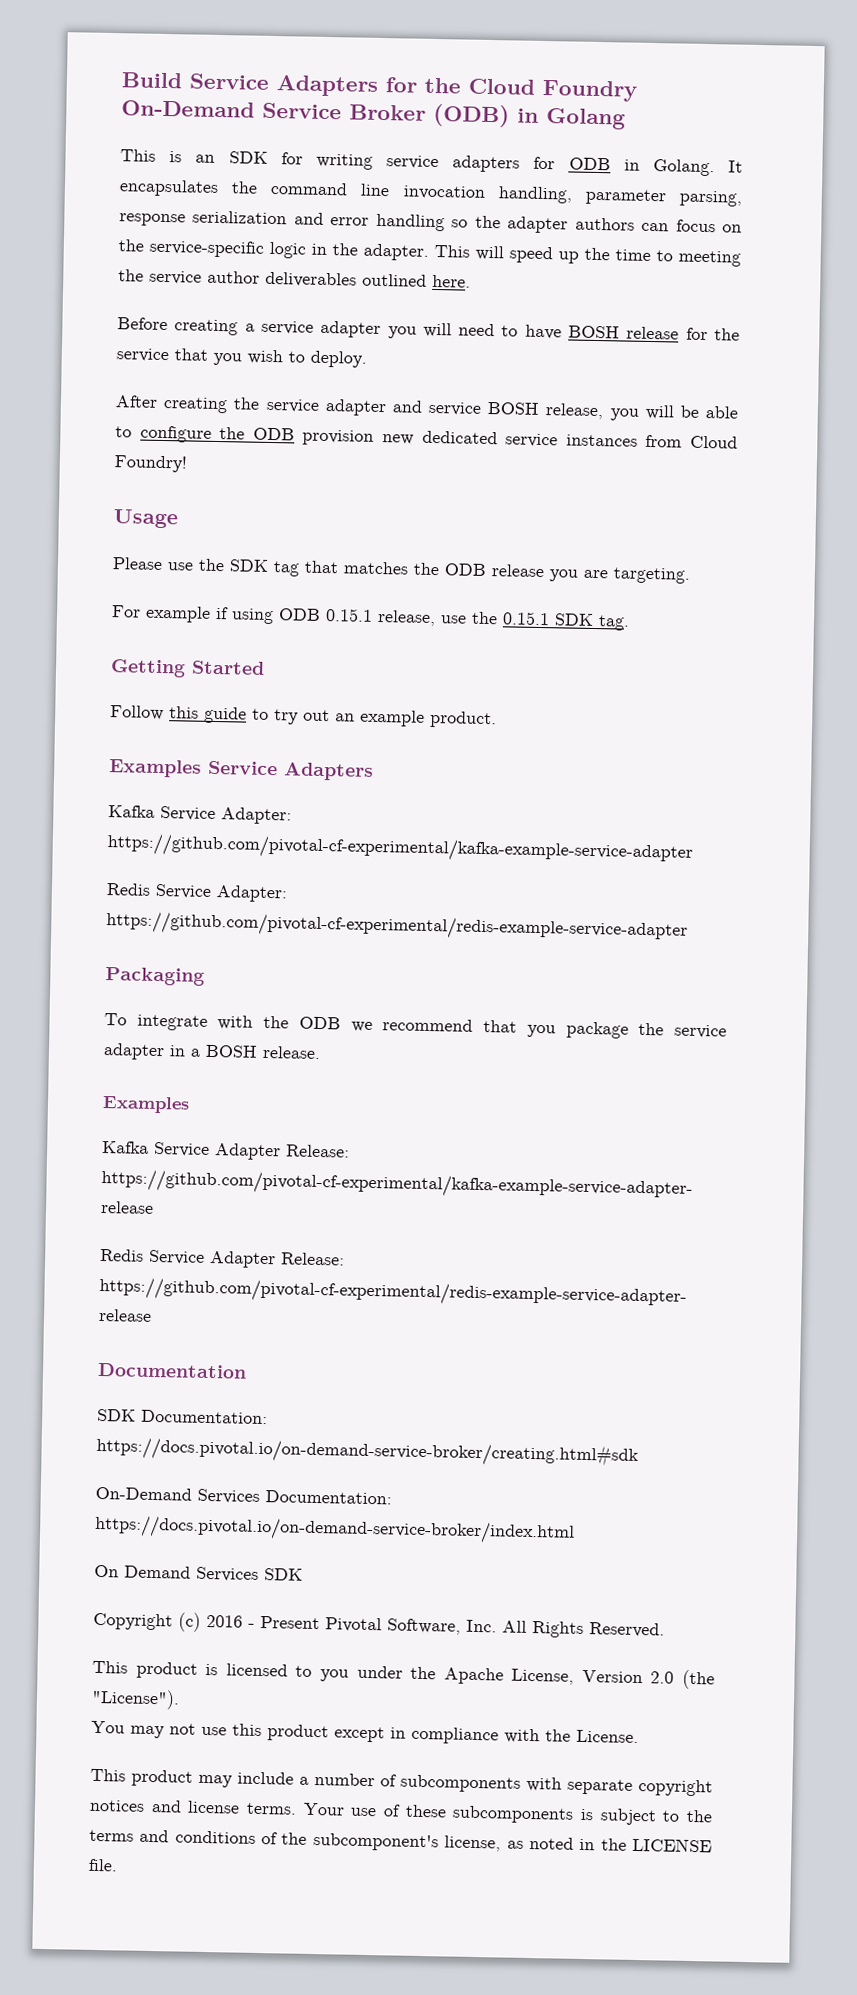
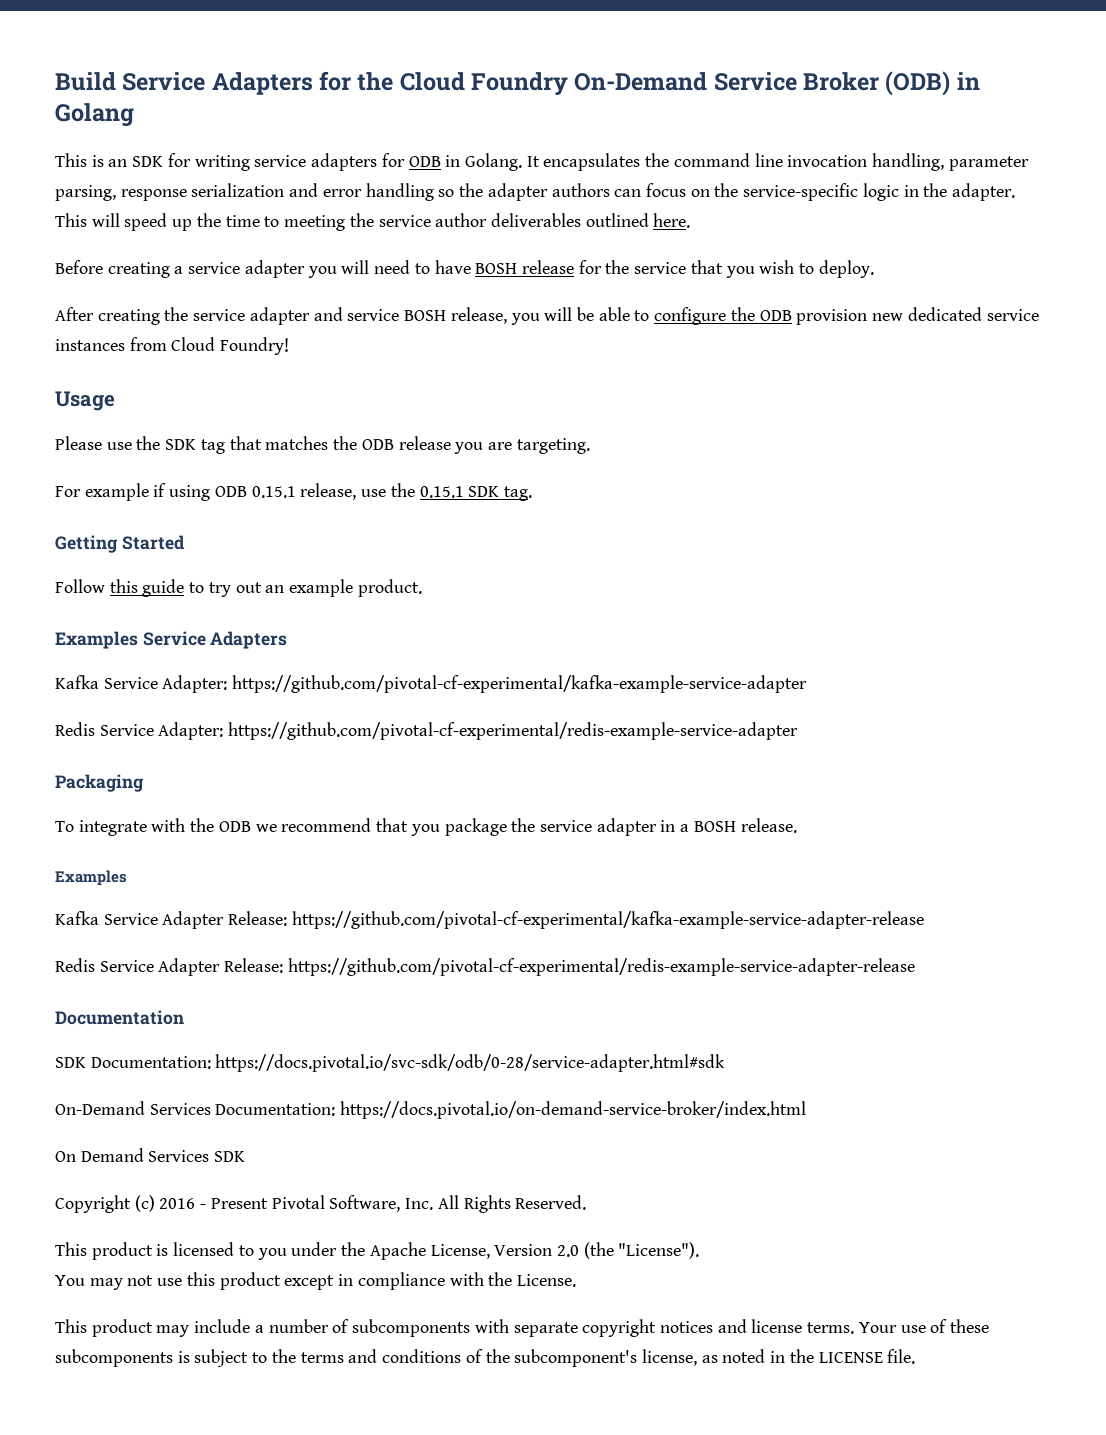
[96,1435,639,1468] https://docs.pivotal.io/on-demand-service-broker/creating.html#sdk -> [215,1054,726,1072] https://docs.pivotal.io/svc-sdk/odb/0-28/service-adapter.html#sdk

